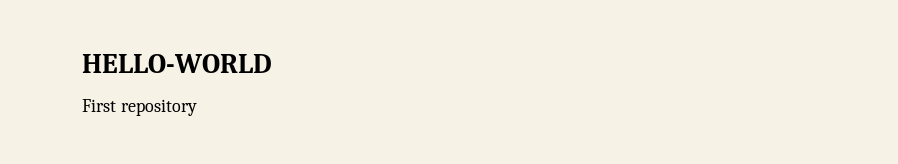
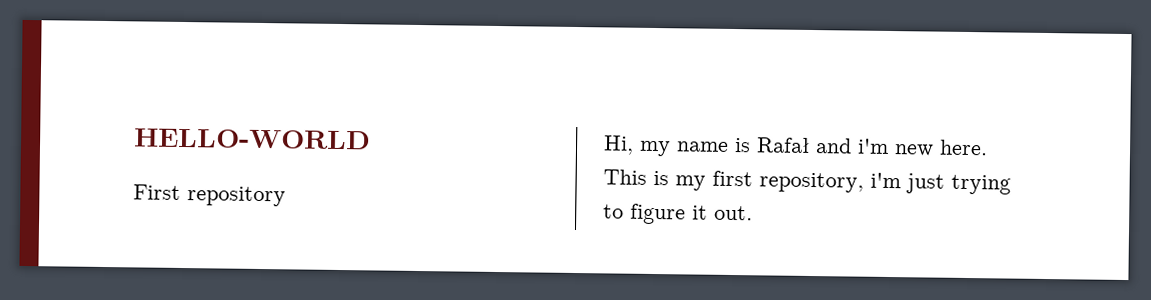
(197, 107) none -> [603,135,988,157] [603,169,1011,195] [603,203,753,225] // Hi, my name is Rafał and i'm new here. This is my first repository, i'm just trying to figure it out.

